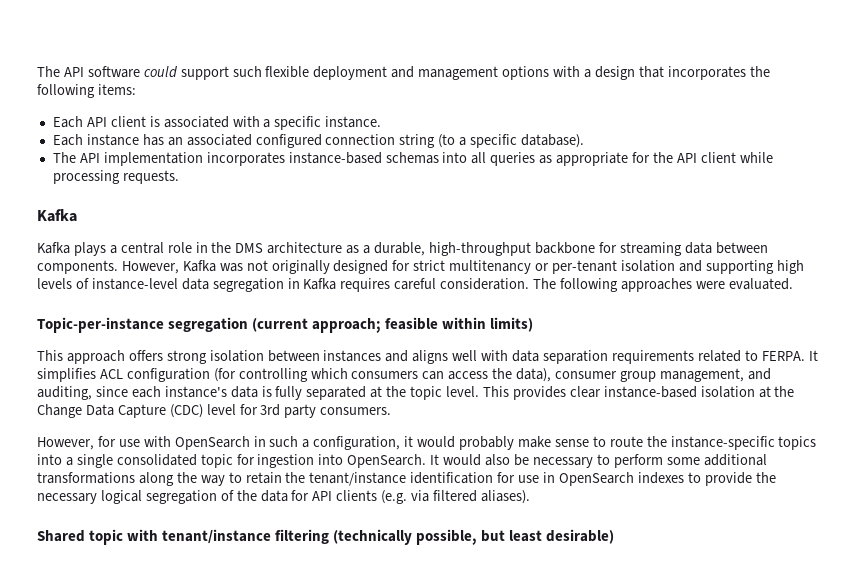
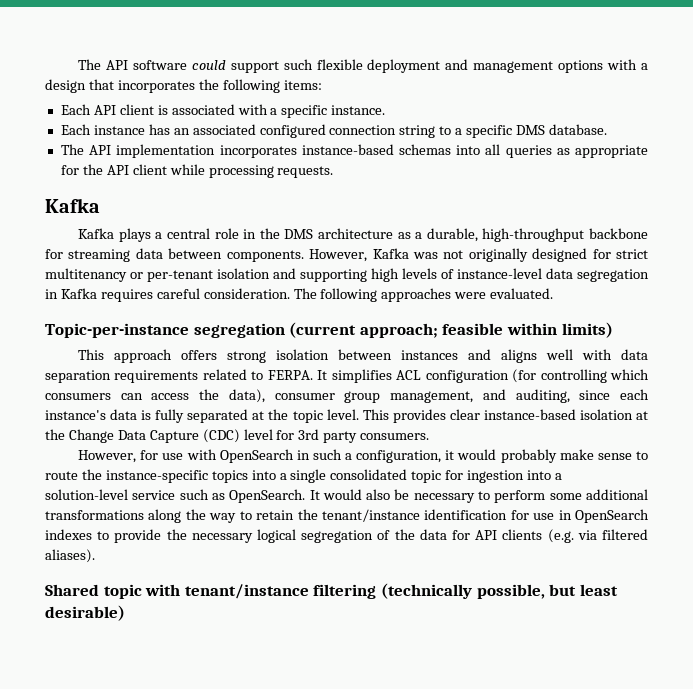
[438,134,585,148] (to a specific database). -> [439,124,607,138] to a specific DMS database.
(344, 459) none -> [554,473,562,480] [45,489,225,500] a solution-level service such as

